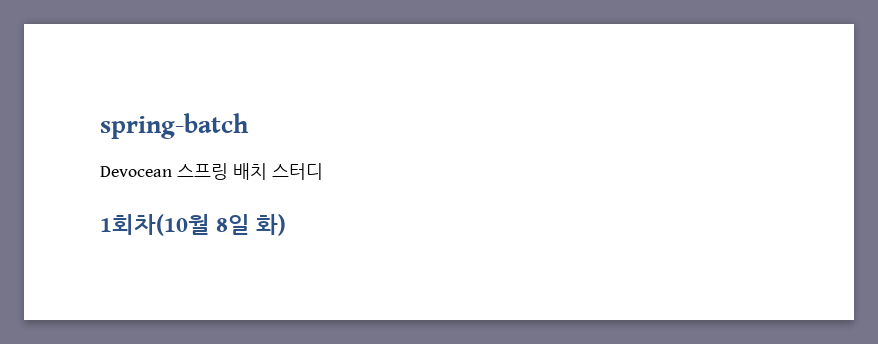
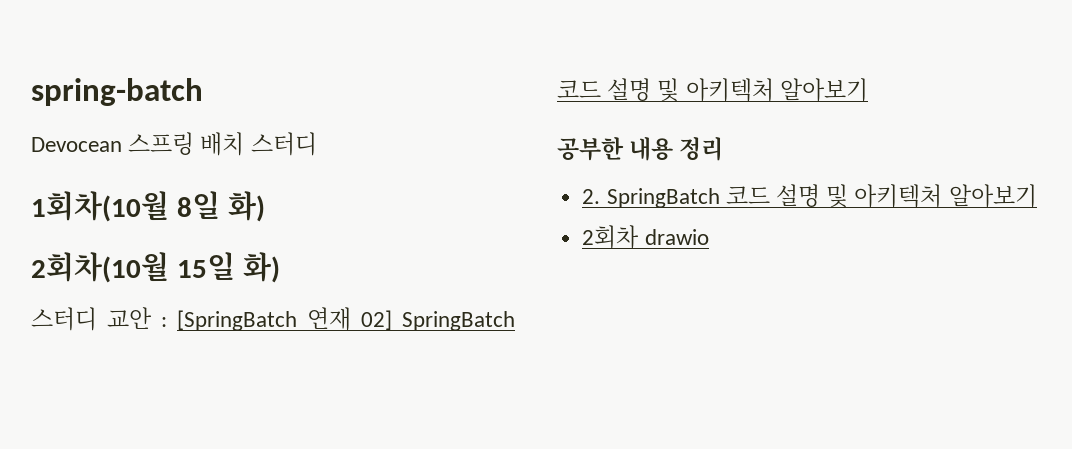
(287, 225) none -> [31,252,280,283] [31,307,515,331] [557,78,868,102] [557,137,724,161] [582,184,1037,208] [582,225,709,249] // 2회차(10월 15일 화) // 스터디 교안 : [SpringBatch 연재 02] SpringBatch 코드 설명 및 아키텍처 알아보기 // 공부한 내용 정리 // 2. SpringBatch 코드 설명 및 아키텍처 알아보기 // 2회차 drawio

